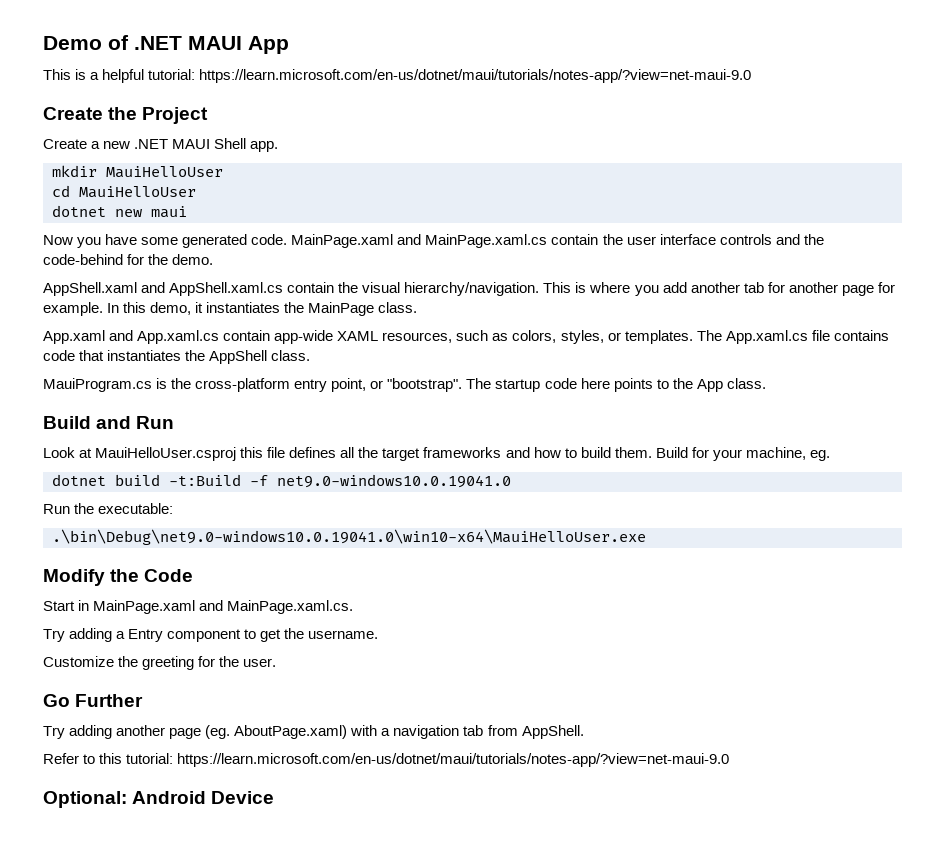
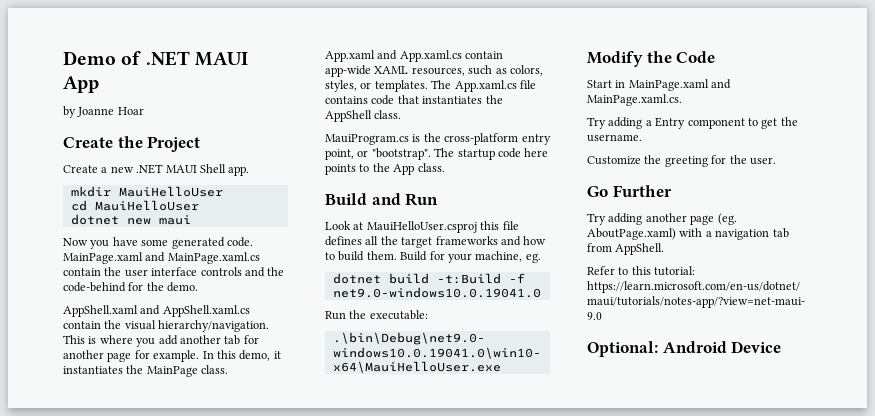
[43,69,752,83] This is a helpful tutorial: https://learn.microsoft.com/en-us/dotnet/maui/tutorials/notes-app/?view=net-maui-9.0 -> [63,106,144,118] by Joanne Hoar

